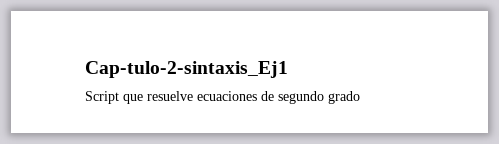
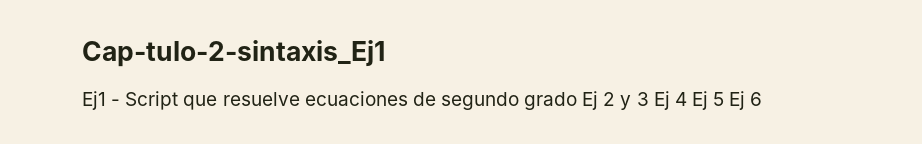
(288, 69) none -> [82,91,121,110] Ej1 -
(360, 97) none -> [582,91,763,110] Ej 2 y 3 Ej 4 Ej 5 Ej 6

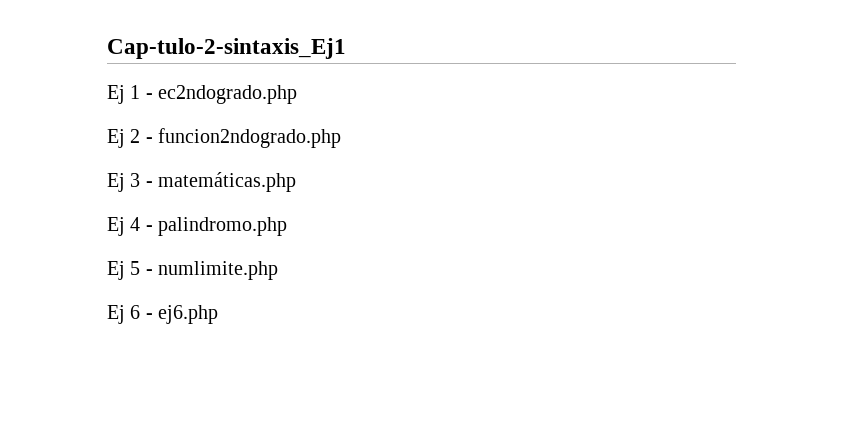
[82,91,763,110] Ej1 - Script que resuelve ecuaciones de segundo grado Ej 2 y 3 Ej 4 Ej 5 Ej 6 -> [107,85,298,104] [107,128,342,148] [107,172,297,192] [107,217,288,236] [107,261,279,280] [107,305,219,324] Ej 1 - ec2ndogrado.php // Ej 2 - funcion2ndogrado.php // Ej 3 - matemáticas.php // Ej 4 - palindromo.php // Ej 5 - numlimite.php // Ej 6 - ej6.php

